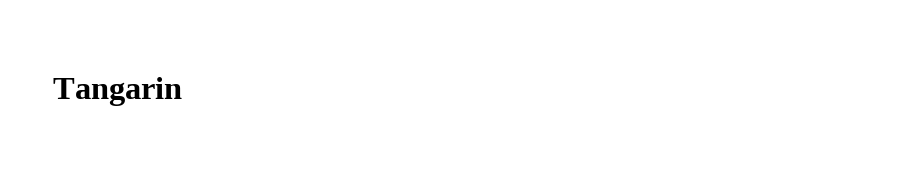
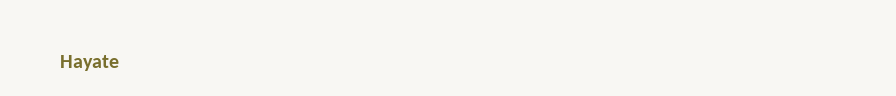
[53,77,182,106] Tangarin -> [60,55,119,71] Hayate

